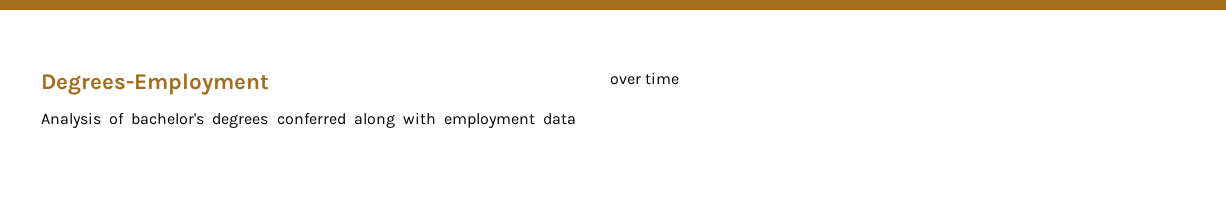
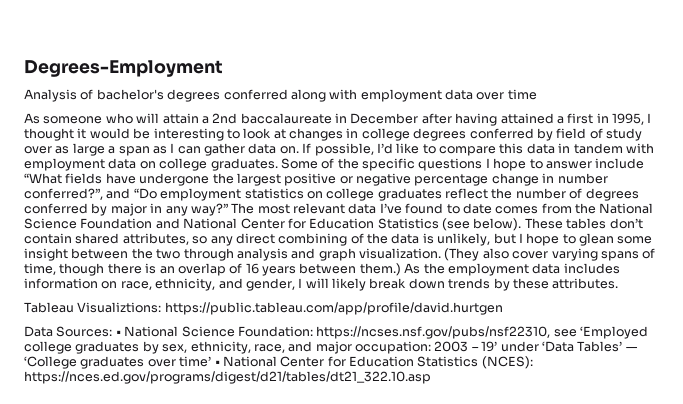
(680, 78) none -> [24,113,652,126] [24,128,642,141] [24,143,654,156] [24,158,645,171] [24,173,608,186] [24,188,639,201] [24,203,654,216] [24,218,643,231] [24,233,653,246] [24,248,656,261] [24,263,620,276] [24,278,619,291] [24,302,503,315] [24,326,648,339] [24,341,638,354] [24,356,533,369] [24,371,431,384] // As someone who will attain a 2nd baccalaureate in December after having attained a first in 1995, I thought it would be interesting to look at changes in college degrees conferred by field of study over as large a span as I can gather data on. If possible, I’d like to compare this data in tandem with employment data on college graduates. Some of the specific questions I hope to answer include “What fields have undergone the largest positive or negative percentage change in number conferred?”, and “Do employment statistics on college graduates reflect the number of degrees conferred by major in any way?” The most relevant data I’ve found to date comes from the National Science Foundation and National Center for Education Statistics (see below). These tables don’t contain shared attributes, so any direct combining of the data is unlikely, but I hope to glean some insight between the two through analysis and graph visualization. (They also cover varying spans of time, though there is an overlap of 16 years between them.) As the employment data includes information on race, ethnicity, and gender, I will likely break down trends by these attributes. // Tableau Visualiztions: https://public.tableau.com/app/profile/david.hurtgen // Data Sources: • National Science Foundation: https://ncses.nsf.gov/pubs/nsf22310, see ‘Employed college graduates by sex, ethnicity, race, and major occupation: 2003 – 19’ under ‘Data Tables’ — ‘College graduates over time’ • National Center for Education Statistics (NCES): https://nces.ed.gov/programs/digest/d21/tables/dt21_322.10.asp

